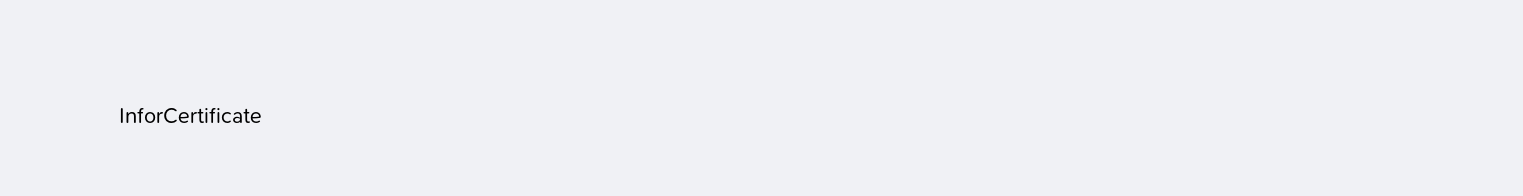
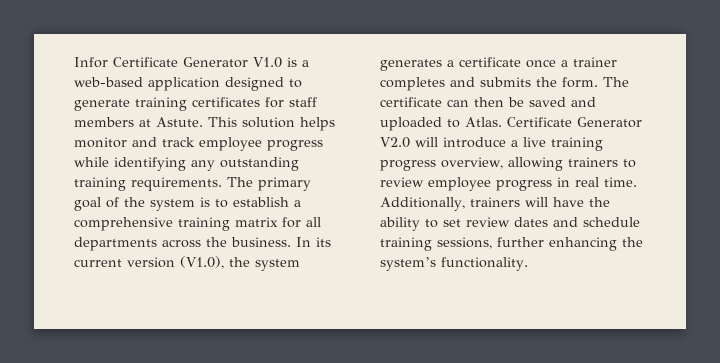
[119,107,262,124] InforCertificate -> [74,57,309,68] [74,77,302,91] [74,97,317,111] [74,117,335,131] [74,137,323,151] [74,157,299,171] [74,177,311,191] [74,197,301,211] [74,217,321,231] [74,237,331,251] [74,256,300,271] [380,57,617,71] [380,77,629,91] [380,97,596,107] [380,117,642,131] [380,137,603,151] [380,157,636,171] [380,177,637,191] [380,197,610,211] [380,217,640,231] [380,237,643,251] [380,257,528,271] Infor Certificate Generator V1.0 is a web-based application designed to generate training certificates for staff members at Astute. This solution helps monitor and track employee progress while identifying any outstanding training requirements. The primary goal of the system is to establish a comprehensive training matrix for all departments across the business. In its current version (V1.0), the system generates a certificate once a trainer completes and submits the form. The certificate can then be saved and uploaded to Atlas. Certificate Generator V2.0 will introduce a live training progress overview, allowing trainers to review employee progress in real time. Additionally, trainers will have the ability to set review dates and schedule training sessions, further enhancing the system’s functionality.

